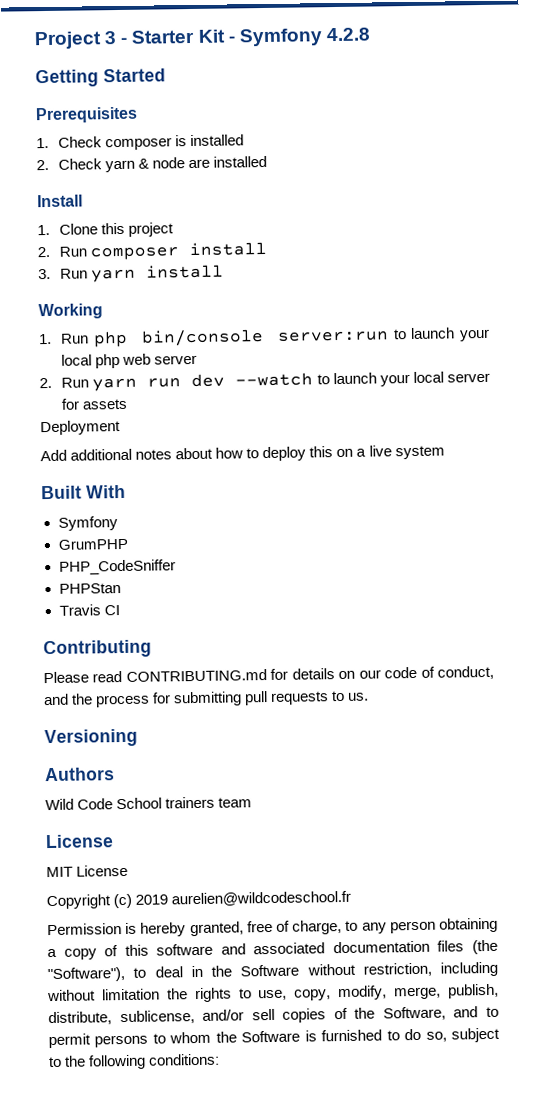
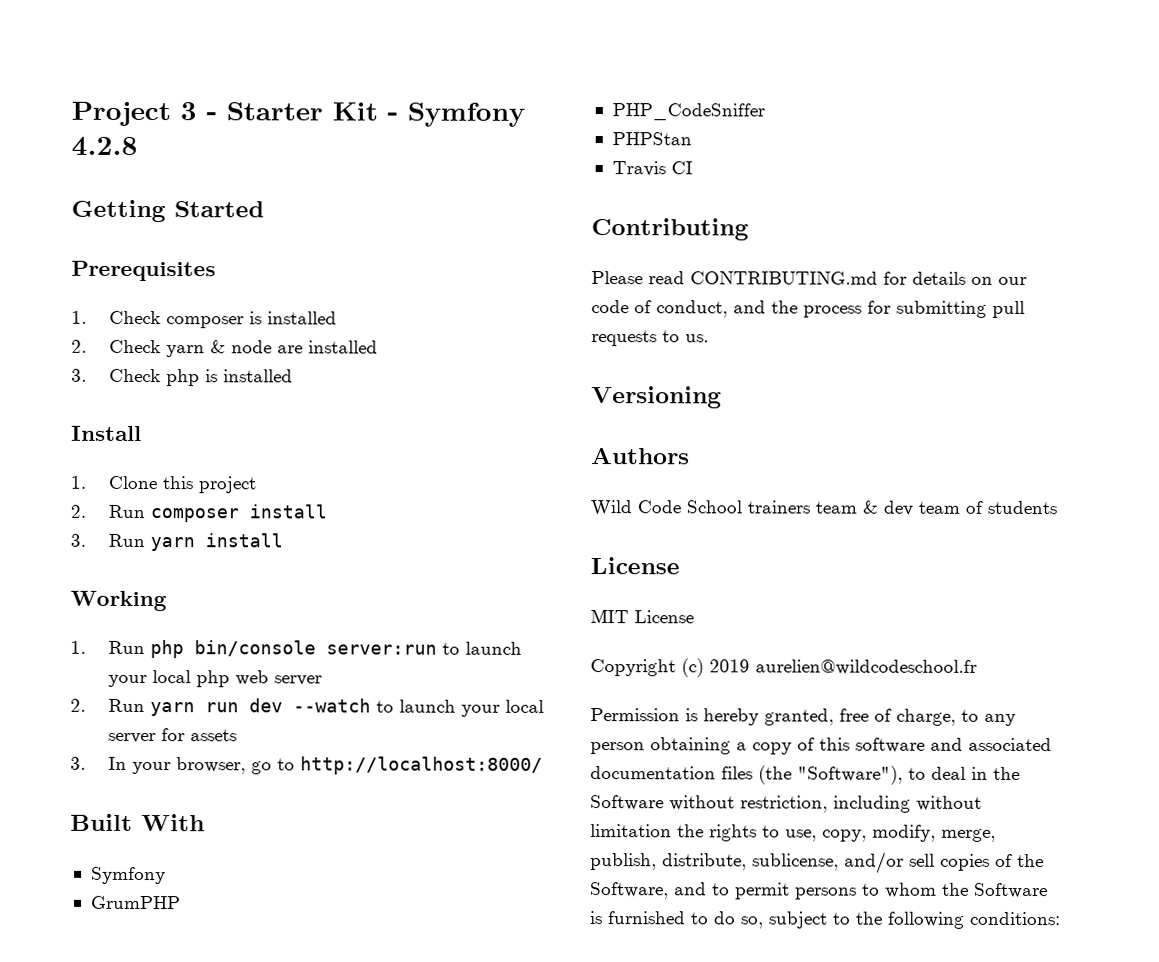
(268, 161) none -> [71,368,293,387] // 3. Check php is installed
[40,420,121,436] [40,445,445,462] Deployment // Add additional notes about how to deploy this on a live system -> [70,756,543,775] 3. In your browser, go to http://localhost:8000/
(253, 802) none -> [862,500,1057,516] & dev team of students

